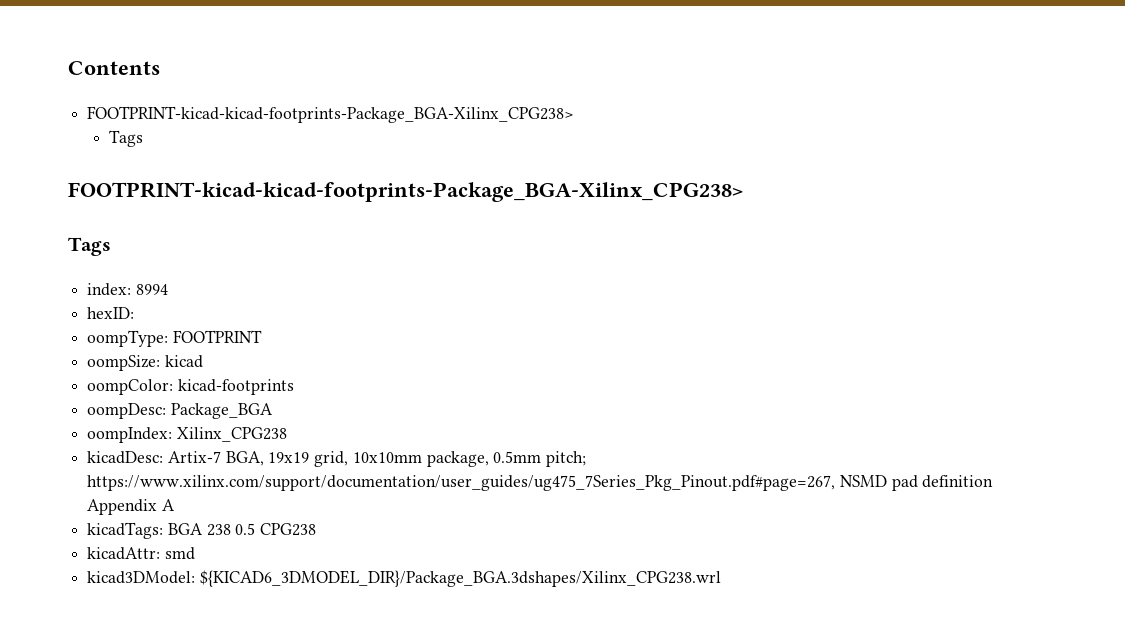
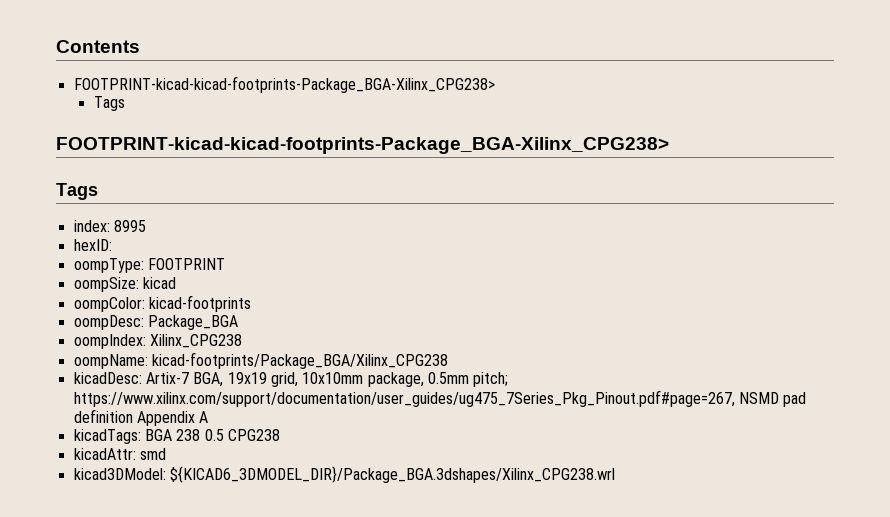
[135,284,168,295] 8994 -> [113,220,146,232] 8995
(287, 434) none -> [73,352,448,369] // oompName: kicad-footprints/Package_BGA/Xilinx_CPG238

